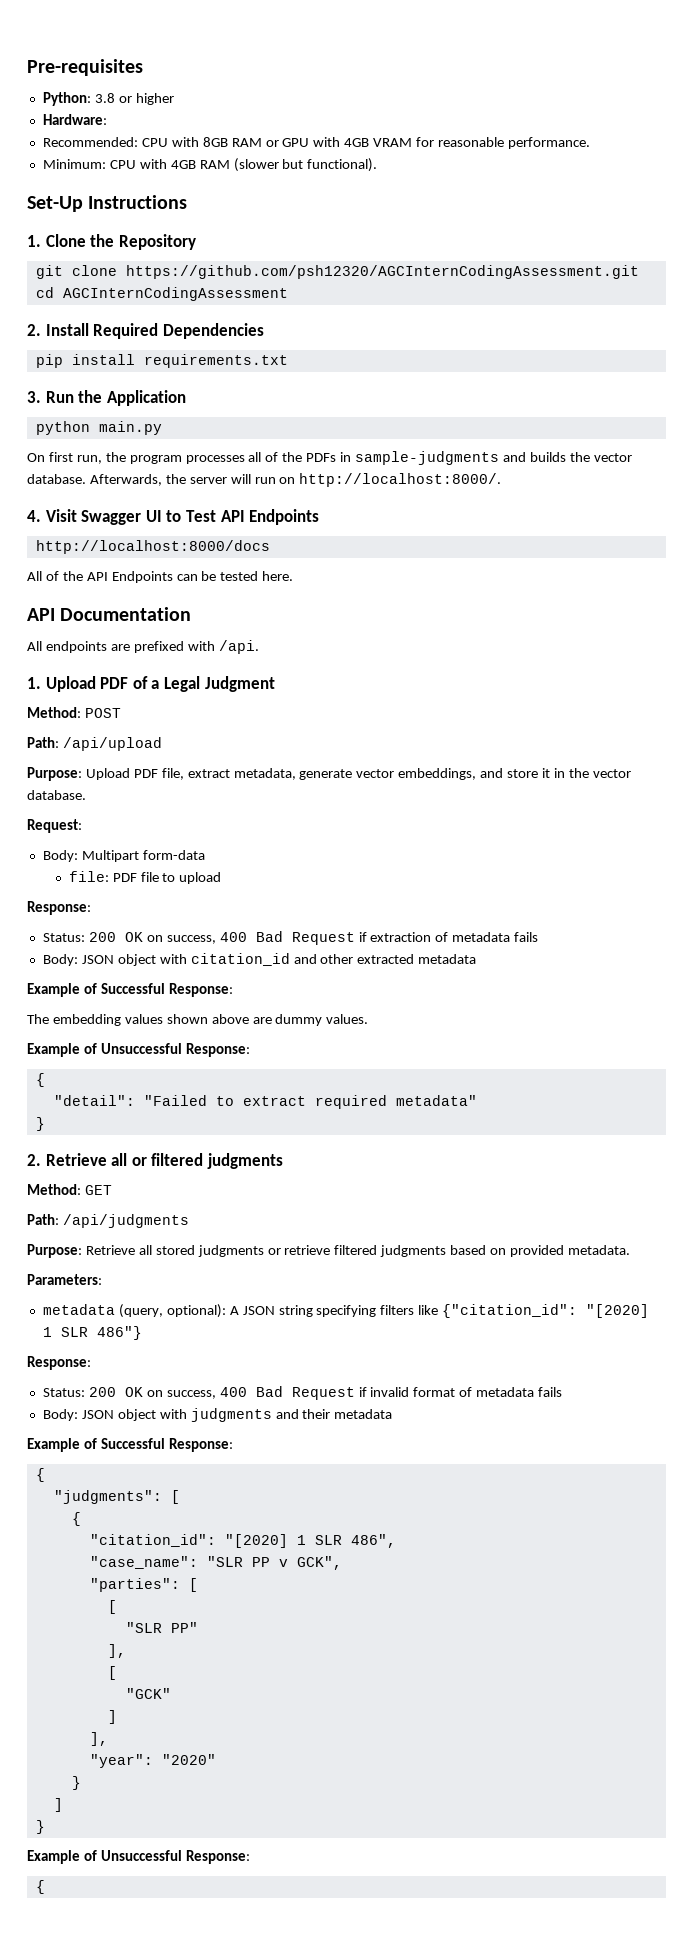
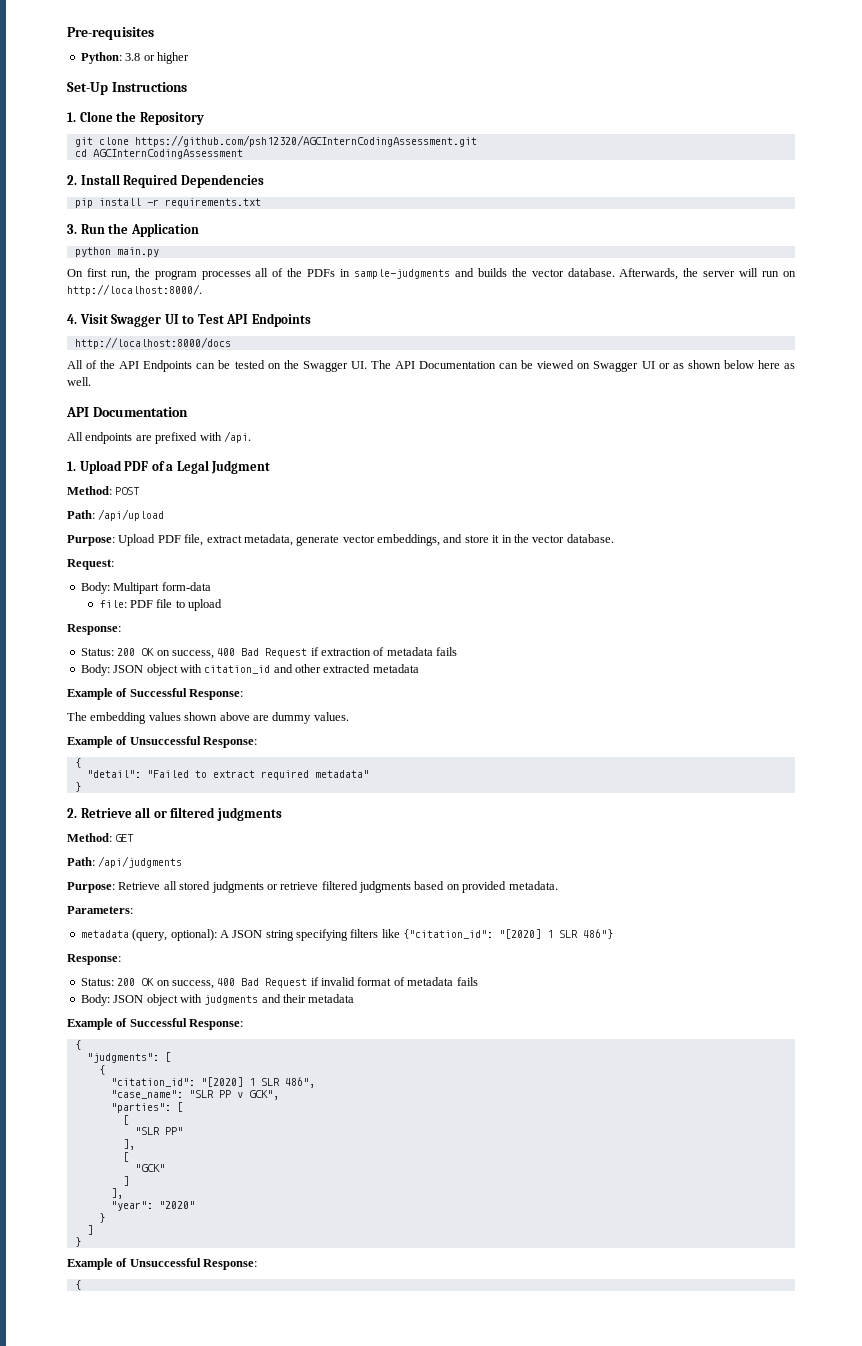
[42,114,107,125] [42,137,590,149] [42,158,378,172] // Hardware: // Recommended: CPU with 8GB RAM or GPU with 4GB VRAM for reasonable performance. // Minimum: CPU with 4GB RAM (slower but functional). -> (189, 58) none
(135, 359) none -> [146,199,159,206] -r
[262,571,294,581] here. -> [267,360,796,372] [67,377,91,386] on the Swagger UI. The API Documentation can be viewed on Swagger UI or as shown below here as well.

